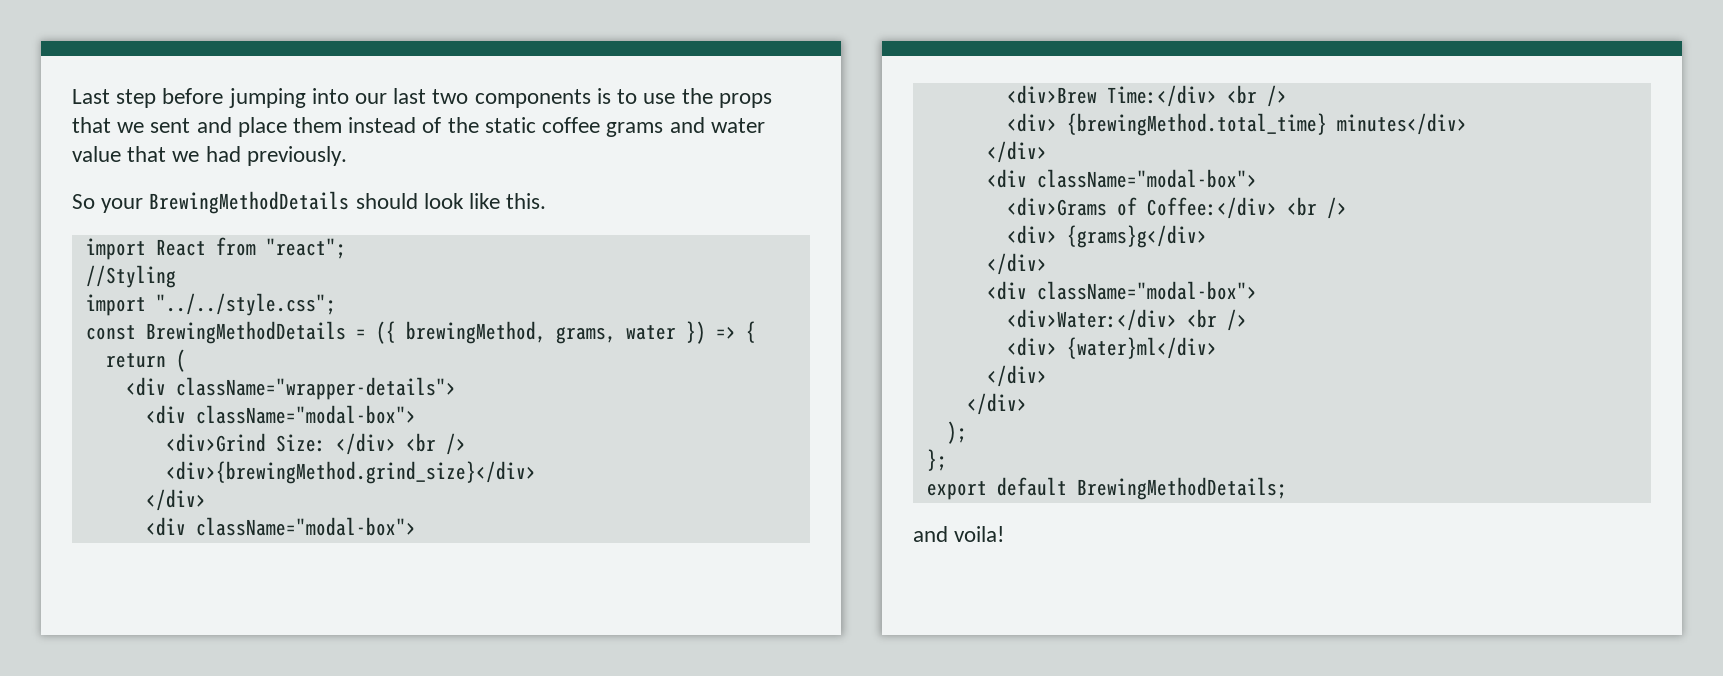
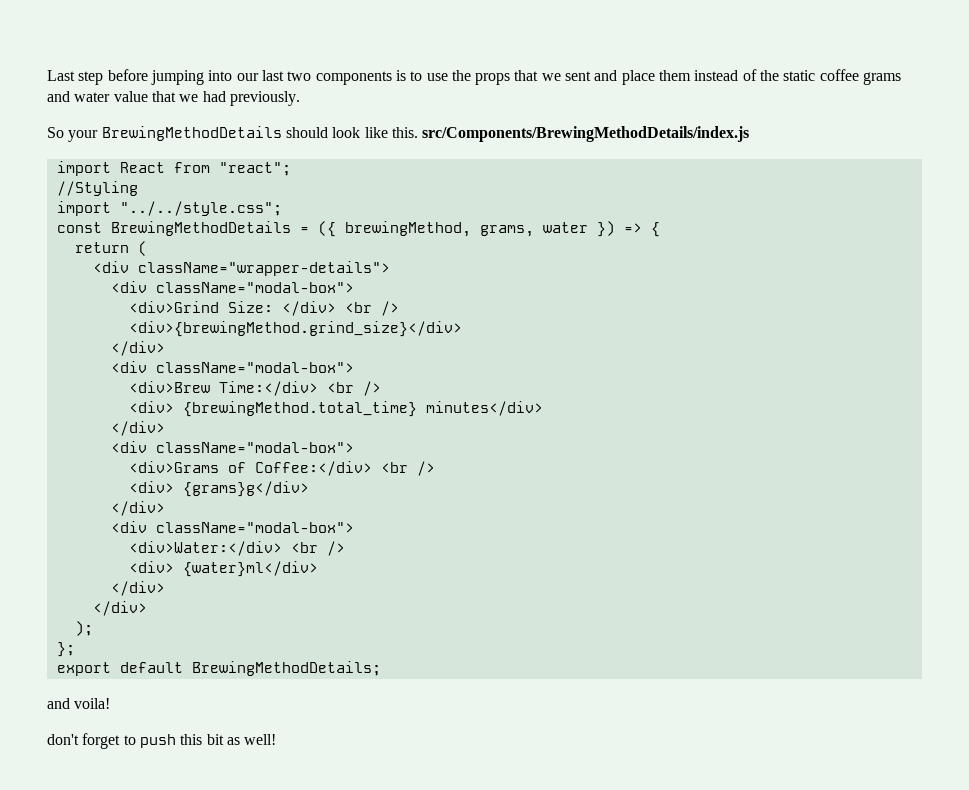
(547, 201) none -> [422,126,750,142] src/Components/BrewingMethodDetails/index.js
(1005, 534) none -> [47,733,277,749] // don't forget to push this bit as well!

